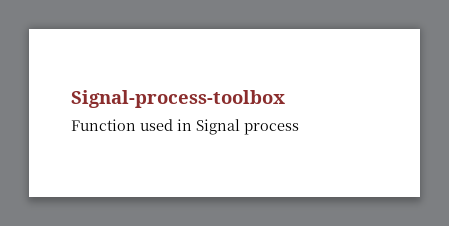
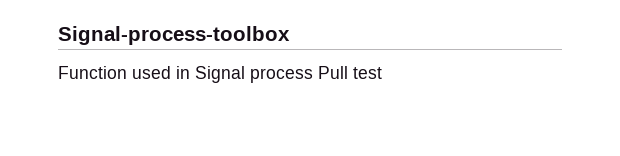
(299, 129) none -> [318,66,382,79] Pull test

